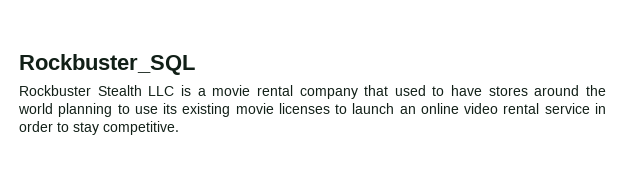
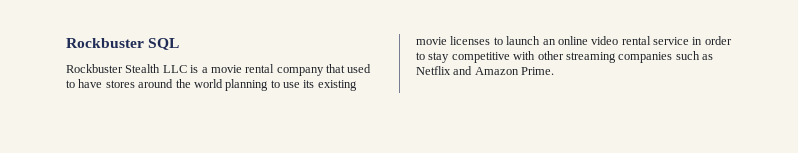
[19,54,195,75] Rockbuster_SQL -> [66,38,180,50] Rockbuster SQL
[103,121,179,135] competitive. -> [451,51,713,63] [416,66,555,75] competitive with other streaming companies such as Netflix and Amazon Prime.

